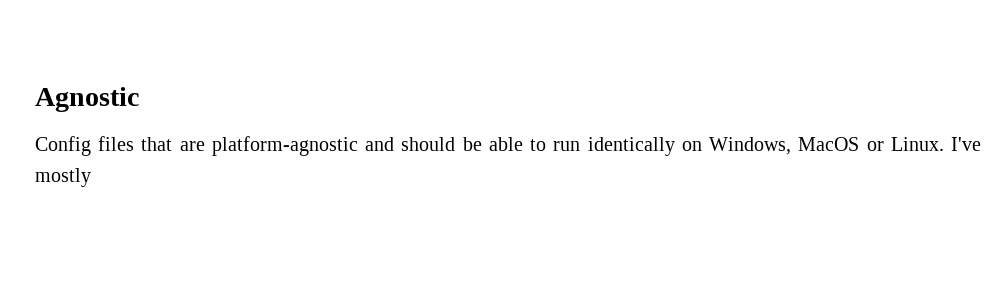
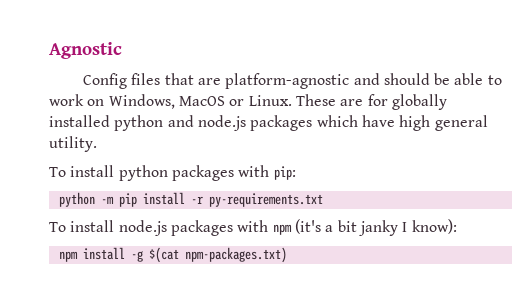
[553,137,675,156] run identically -> [49,94,84,106] work
[951,137,982,151] [35,168,91,187] I've mostly -> [295,94,447,110] [49,115,488,131] [49,136,97,152] [49,165,296,181] [58,192,323,207] [49,219,457,236] [58,247,287,263] These are for globally installed python and node.js packages which have high general utility. // To install python packages with pip: // python -m pip install -r py-requirements.txt // To install node.js packages with npm (it's a bit janky I know): // npm install -g $(cat npm-packages.txt)

